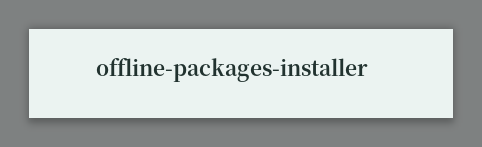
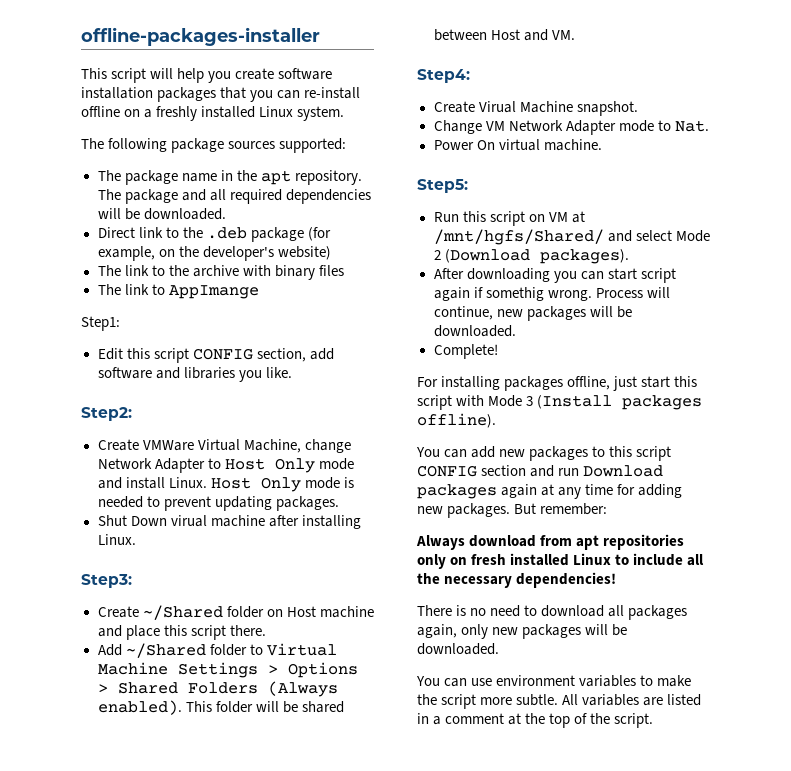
(368, 70) none -> [81,68,333,83] [81,87,361,102] [81,106,345,121] [81,138,347,153] [97,170,362,185] [97,189,371,204] [97,208,226,220] [97,227,331,242] [97,246,331,261] [97,265,344,280] [97,284,259,299] [81,316,120,331] [97,348,334,363] [97,367,292,382] [81,407,132,421] [97,439,351,453] [97,458,354,473] [97,477,354,492] [97,496,339,511] [97,515,361,529] [97,534,136,545] [81,574,132,588] [97,605,374,620] [97,625,266,640] [97,643,337,658] [97,662,358,678] [97,681,338,697] [97,700,344,715] [433,29,575,41] [417,69,470,83] [433,101,638,116] [433,120,709,135] [433,139,602,151] [417,179,468,193] [433,211,585,226] [433,229,710,245] [433,249,629,264] [433,268,676,283] [433,287,670,301] [433,306,632,321] [433,325,516,337] [433,344,498,359] [417,376,698,391] [417,395,703,410] [417,413,496,428] [416,446,672,461] [417,465,664,477] [417,484,683,499] [417,503,608,518] [416,534,685,550] [417,553,705,569] [417,572,617,588] [417,605,688,620] [417,624,628,639] [417,643,499,655] [416,675,692,687] [417,694,702,709] [417,713,654,728] // This script will help you create software installation packages that you can re-install offline on a freshly installed Linux system. // The following package sources supported: // The package name in the apt repository. The package and all required dependencies will be downloaded. // Direct link to the .deb package (for example, on the developer's website) // The link to the archive with binary files // The link to AppImange // Step1: // Edit this script CONFIG section, add software and libraries you like. // Step2: // Create VMWare Virtual Machine, change Network Adapter to Host Only mode and install Linux. Host Only mode is needed to prevent updating packages. // Shut Down virual machine after installing Linux. // Step3: // Create ~/Shared folder on Host machine and place this script there. // Add ~/Shared folder to Virtual Machine Settings > Options > Shared Folders (Always enabled). This folder will be shared between Host and VM. // Step4: // Create Virual Machine snapshot. // Change VM Network Adapter mode to Nat. // Power On virtual machine. // Step5: // Run this script on VM at /mnt/hgfs/Shared/ and select Mode 2 (Download packages). // After downloading you can start script again if somethig wrong. Process will continue, new packages will be downloaded. // Complete! // For installing packages offline, just start this script with Mode 3 (Install packages offline). // You can add new packages to this script CONFIG section and run Download packages again at any time for adding new packages. But remember: // Always download from apt repositories only on fresh installed Linux to include all the necessary dependencies! // There is no need to download all packages again, only new packages will be downloaded. // You can use environment variables to make the script more subtle. All variables are listed in a comment at the top of the script.

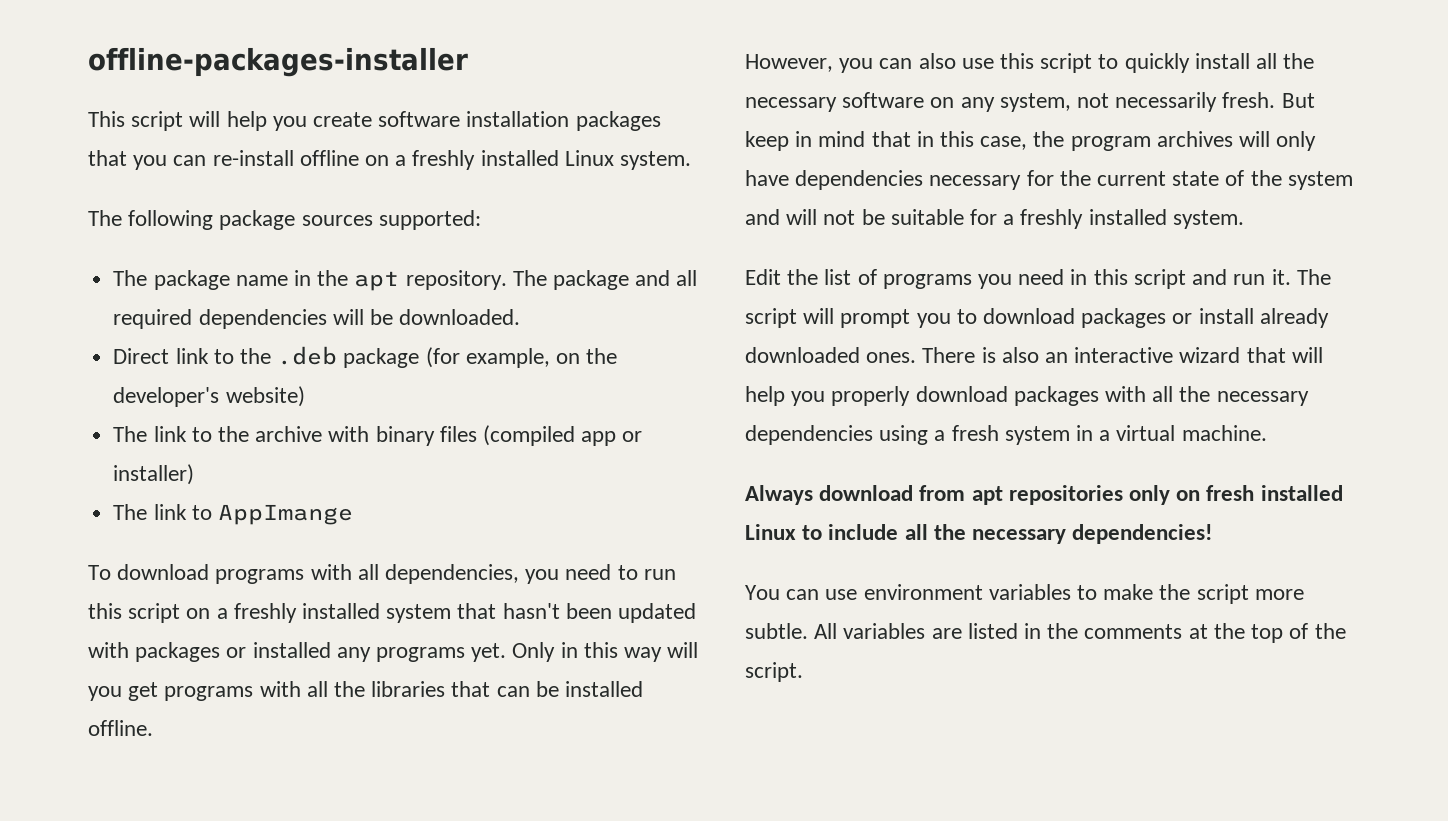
(344, 270) none -> [482,425,643,446] [113,464,195,485] (compiled app or installer)
[81,316,120,331] [97,348,334,363] [97,367,292,382] [81,407,132,421] [97,439,351,453] [97,458,354,473] [97,477,354,492] [97,496,339,511] [97,515,361,529] [97,534,136,545] [81,574,132,588] [97,605,374,620] [97,625,266,640] [97,643,337,658] [97,662,358,678] [97,681,338,697] [97,700,344,715] [433,29,575,41] [417,69,470,83] [433,101,638,116] [433,120,709,135] [433,139,602,151] [417,179,468,193] [433,211,585,226] [433,229,710,245] [433,249,629,264] [433,268,676,283] [433,287,670,301] [433,306,632,321] [433,325,516,337] [433,344,498,359] [417,376,698,391] [417,395,703,410] [417,413,496,428] [416,446,672,461] [417,465,664,477] [417,484,683,499] [417,503,608,518] Step1: // Edit this script CONFIG section, add software and libraries you like. // Step2: // Create VMWare Virtual Machine, change Network Adapter to Host Only mode and install Linux. Host Only mode is needed to prevent updating packages. // Shut Down virual machine after installing Linux. // Step3: // Create ~/Shared folder on Host machine and place this script there. // Add ~/Shared folder to Virtual Machine Settings > Options > Shared Folders (Always enabled). This folder will be shared between Host and VM. // Step4: // Create Virual Machine snapshot. // Change VM Network Adapter mode to Nat. // Power On virtual machine. // Step5: // Run this script on VM at /mnt/hgfs/Shared/ and select Mode 2 (Download packages). // After downloading you can start script again if somethig wrong. Process will continue, new packages will be downloaded. // Complete! // For installing packages offline, just start this script with Mode 3 (Install packages offline). // You can add new packages to this script CONFIG section and run Download packages again at any time for adding new packages. But remember: -> [88,564,676,584] [88,603,697,623] [88,642,699,662] [88,681,644,701] [88,720,153,736] [745,53,1315,73] [745,92,1315,112] [745,131,1317,151] [745,170,1353,190] [745,209,1244,229] [745,269,1331,289] [745,308,1329,328] [745,347,1323,363] [745,386,1309,406] [745,425,1267,445] To download programs with all dependencies, you need to run this script on a freshly installed system that hasn't been updated with packages or installed any programs yet. Only in this way will you get programs with all the libraries that can be installed offline. // However, you can also use this script to quickly install all the necessary software on any system, not necessarily fresh. But keep in mind that in this case, the program archives will only have dependencies necessary for the current state of the system and will not be suitable for a freshly installed system. // Edit the list of programs you need in this script and run it. The script will prompt you to download packages or install already downloaded ones. There is also an interactive wizard that will help you properly download packages with all the necessary dependencies using a fresh system in a virtual machine.
[417,605,688,620] [417,624,628,639] [417,643,499,655] // There is no need to download all packages again, only new packages will be downloaded. -> (1213, 534) none
[433,713,505,725] a comment -> [1047,623,1183,639] the comments

